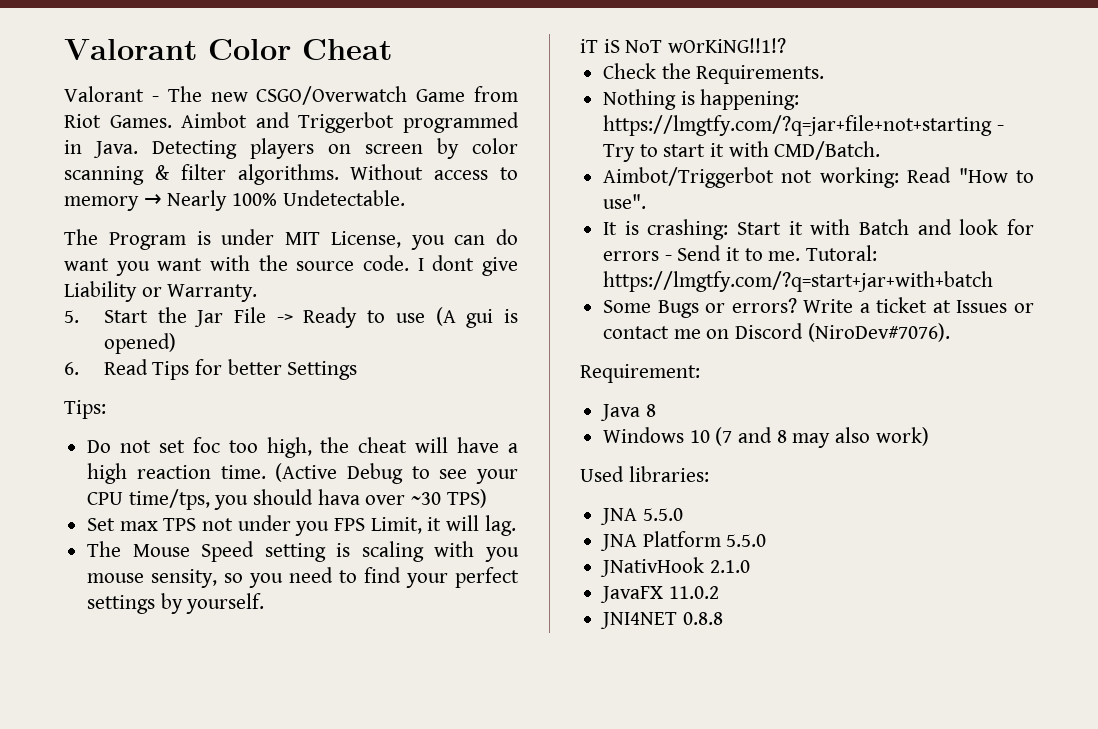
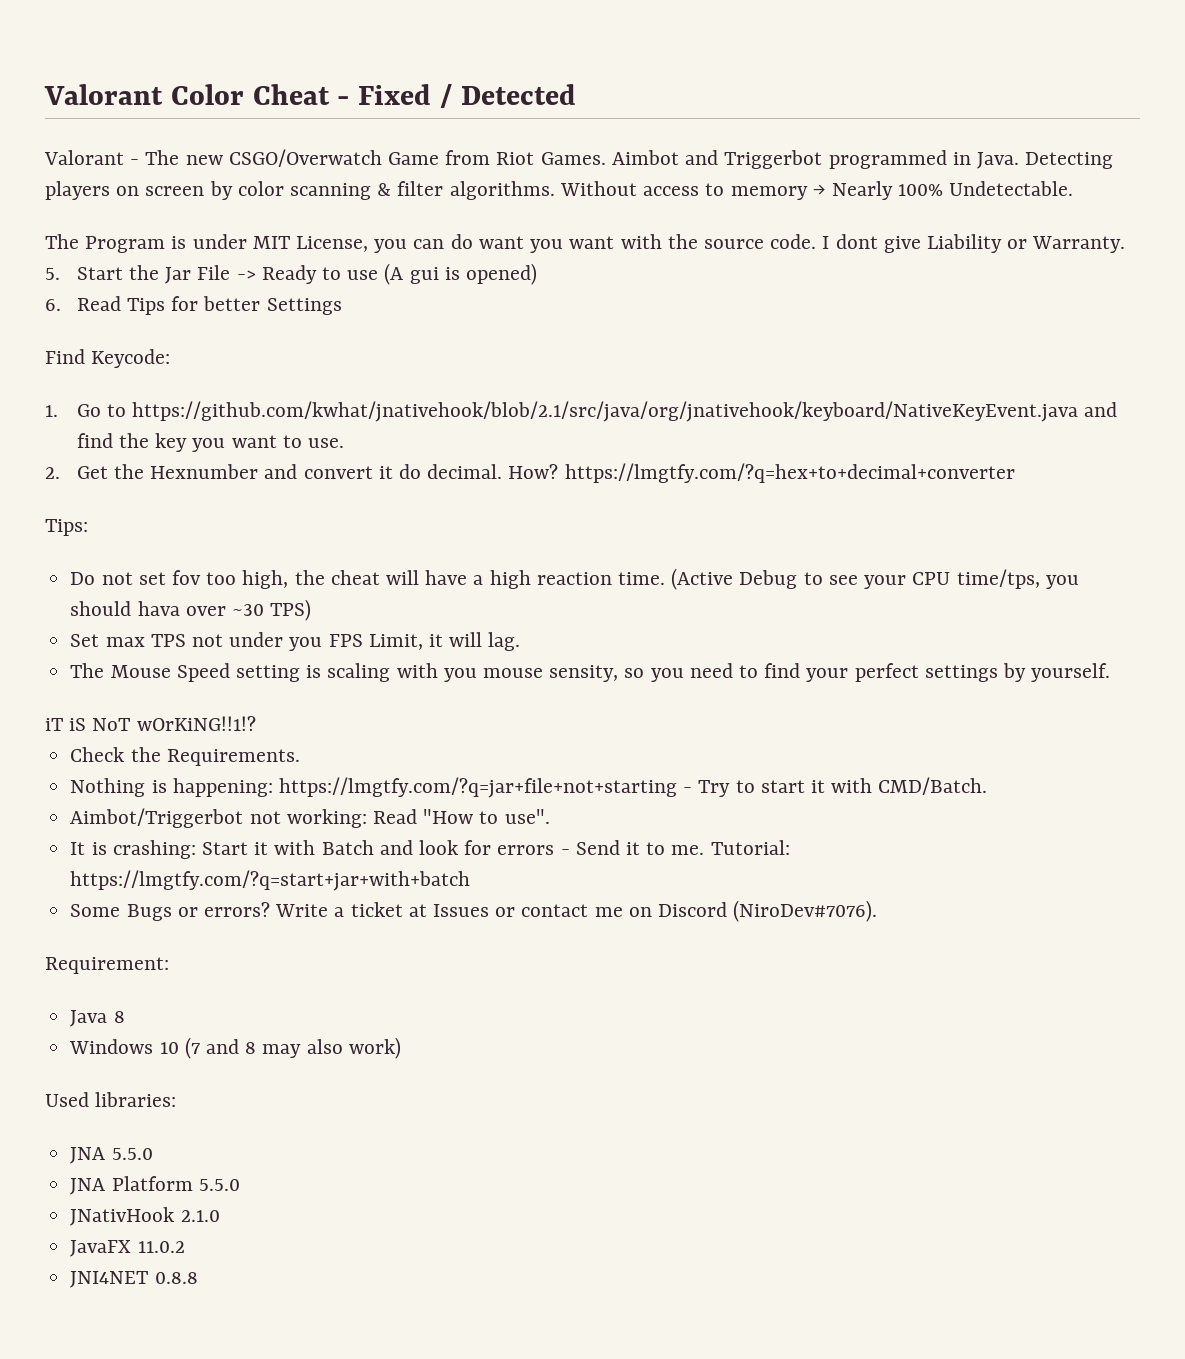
(392, 49) none -> [337,84,576,108] - Fixed / Detected
(358, 370) none -> [45,349,171,368] [45,401,1118,422] [76,433,345,452] [45,463,1015,483] // Find Keycode: // 1. Go to https://github.com/kwhat/jnativehook/blob/2.1/src/java/org/jnativehook/keyboard/NativeKeyEvent.java and find the key you want to use. // 2. Get the Hexnumber and convert it do decimal. How? https://lmgtfy.com/?q=hex+to+decimal+converter
[192,437,220,453] foc -> [171,570,201,585] fov
[806,245,878,261] Tutoral: -> [710,840,790,855] Tutorial:

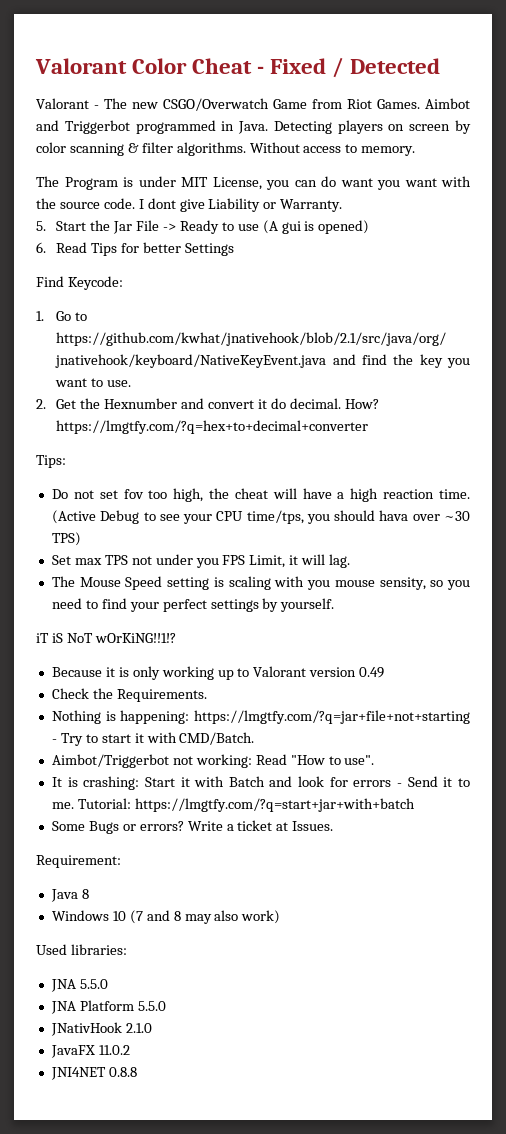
[730,181,1074,200] memory → Nearly 100% Undetectable. -> [361,146,416,156] memory.
(256, 723) none -> [51,666,385,680] // Because it is only working up to Valorant version 0.49
[432,900,878,922] Issues or contact me on Discord (NiroDev#7076). -> [292,821,334,831] Issues.

